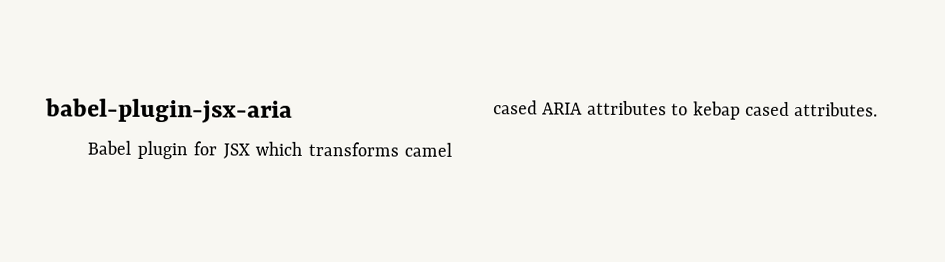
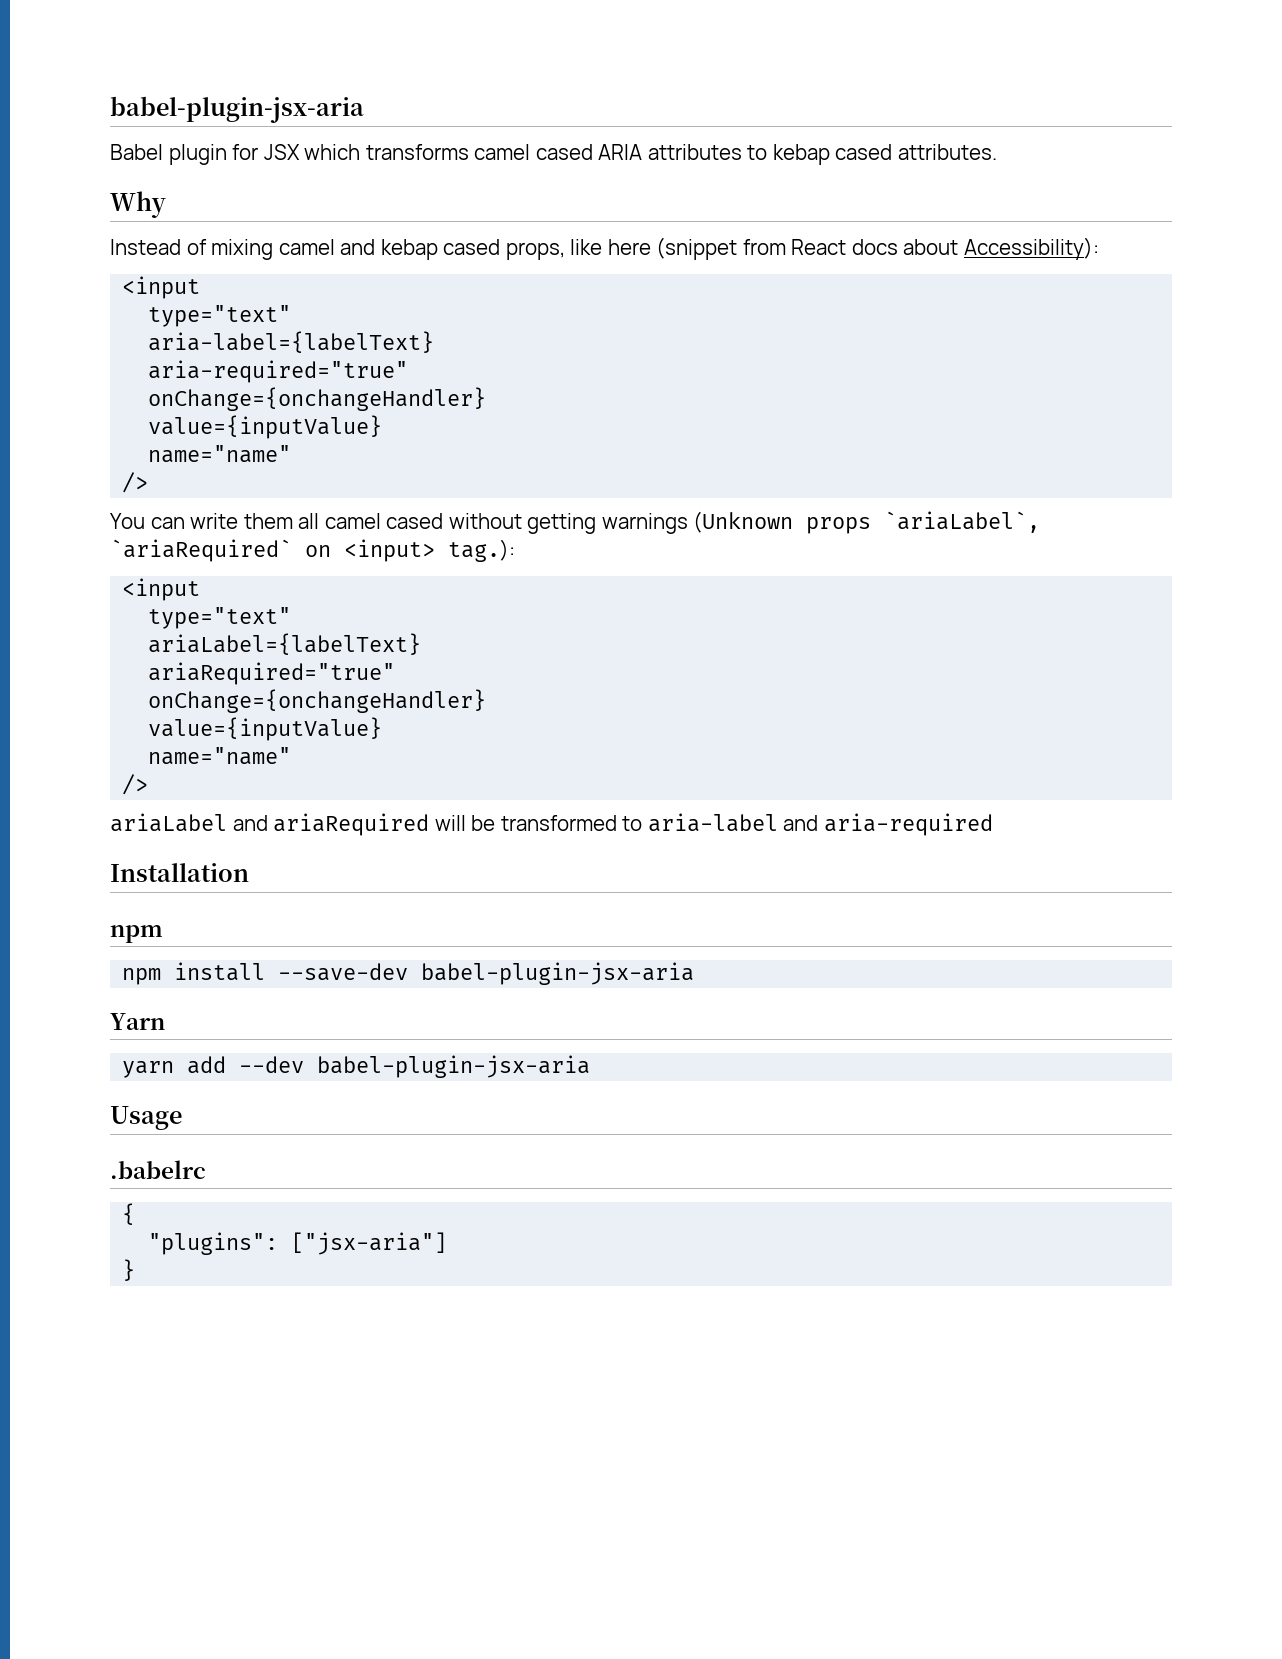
(879, 109) none -> [110,191,166,218] [110,237,1100,260] [122,276,201,299] [148,305,292,327] [148,331,435,353] [148,360,409,383] [148,387,487,411] [148,415,383,439] [148,445,292,463] [122,472,149,493] [110,511,1041,534] [110,539,515,562] [122,578,201,601] [148,607,292,629] [148,633,422,655] [148,662,396,685] [148,689,487,713] [148,717,383,741] [148,747,292,765] [122,774,149,795] [110,813,993,836] [110,863,249,882] [110,925,163,943] [122,962,695,985] [110,1013,165,1030] [122,1055,591,1078] [110,1106,182,1130] [110,1160,206,1179] [122,1203,136,1225] [148,1232,448,1255] [122,1259,136,1281] // Why // Instead of mixing camel and kebap cased props, like here (snippet from React docs about Accessibility): // <input // type="text" // aria-label={labelText} // aria-required="true" // onChange={onchangeHandler} // value={inputValue} // name="name" // /> // You can write them all camel cased without getting warnings (Unknown props `ariaLabel`, `ariaRequired` on <input> tag.): // <input // type="text" // ariaLabel={labelText} // ariaRequired="true" // onChange={onchangeHandler} // value={inputValue} // name="name" // /> // ariaLabel and ariaRequired will be transformed to aria-label and aria-required // Installation // npm // npm install --save-dev babel-plugin-jsx-aria // Yarn // yarn add --dev babel-plugin-jsx-aria // Usage // .babelrc // { // "plugins": ["jsx-aria"] // }

